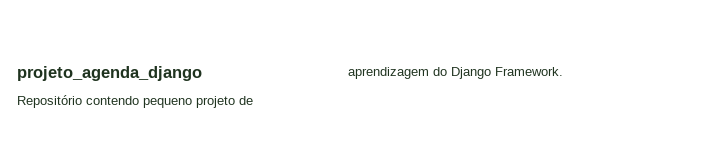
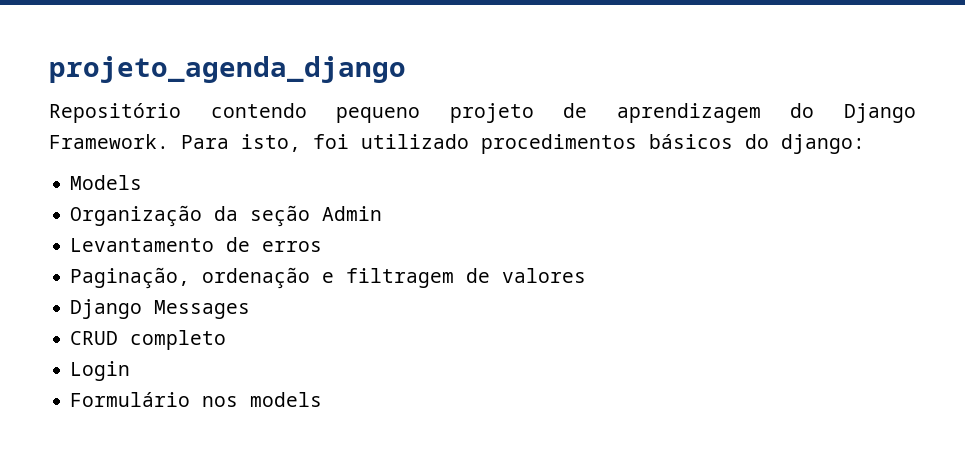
(563, 71) none -> [181,134,865,154] [70,175,143,190] [70,205,383,227] [70,237,323,252] [70,267,587,289] [70,299,251,319] [70,330,227,350] [70,361,131,381] [70,392,323,407] Para isto, foi utilizado procedimentos básicos do django: // Models // Organização da seção Admin // Levantamento de erros // Paginação, ordenação e filtragem de valores // Django Messages // CRUD completo // Login // Formulário nos models

